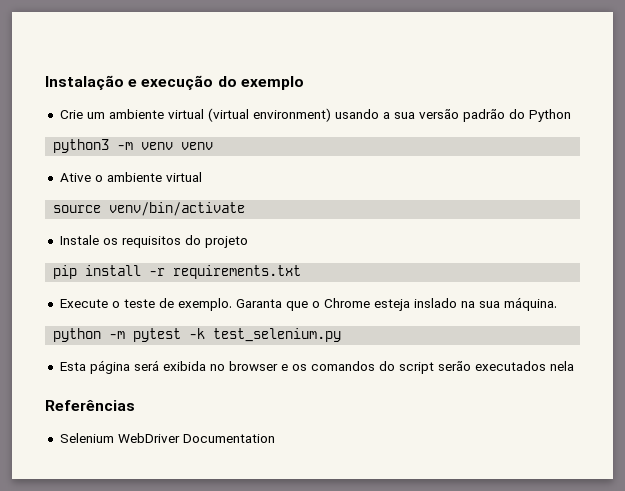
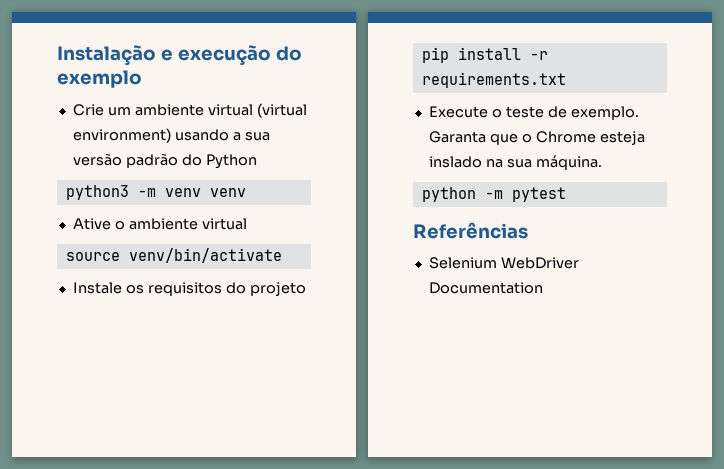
[189,328,342,342] [59,360,574,374] -k test_selenium.py // Esta página será exibida no browser e os comandos do script serão executados nela -> (566, 194) none

